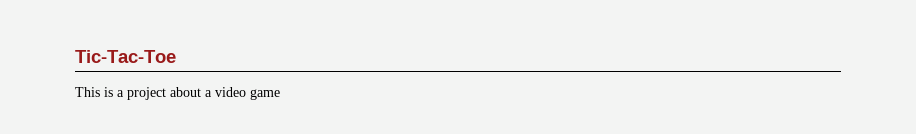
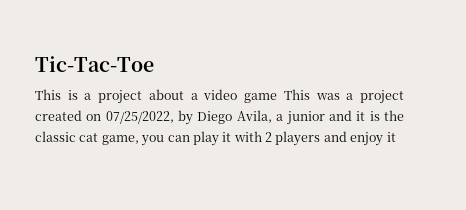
(280, 94) none -> [283,89,404,104] [35,110,405,125] [35,131,396,146] This was a project created on 07/25/2022, by Diego Avila, a junior and it is the classic cat game, you can play it with 2 players and enjoy it

